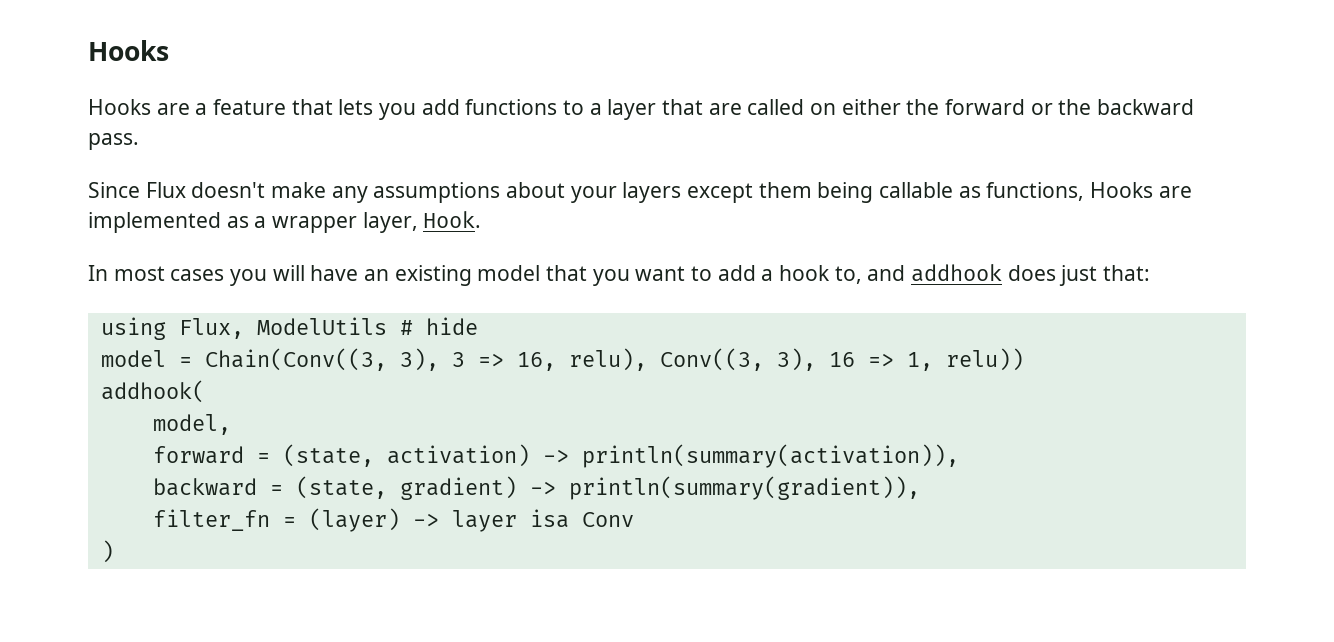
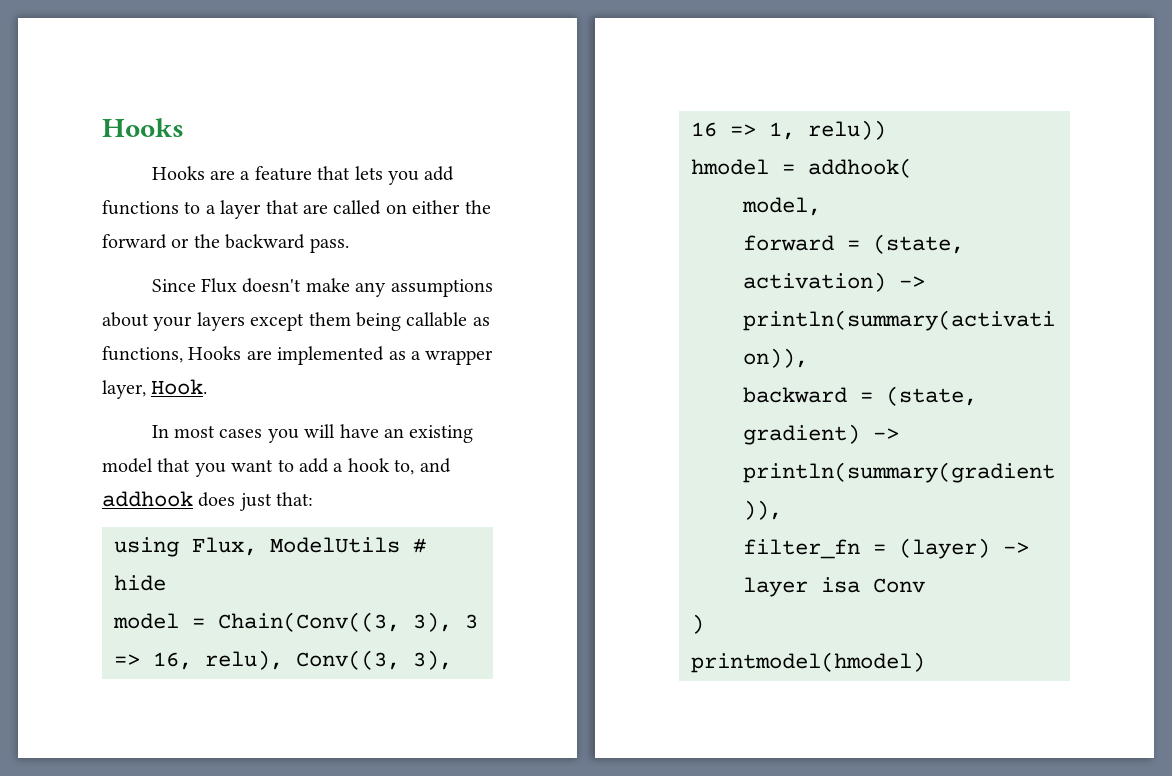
(1024, 359) none -> [691,159,795,175] hmodel =
(114, 551) none -> [691,652,925,673] // printmodel(hmodel)

